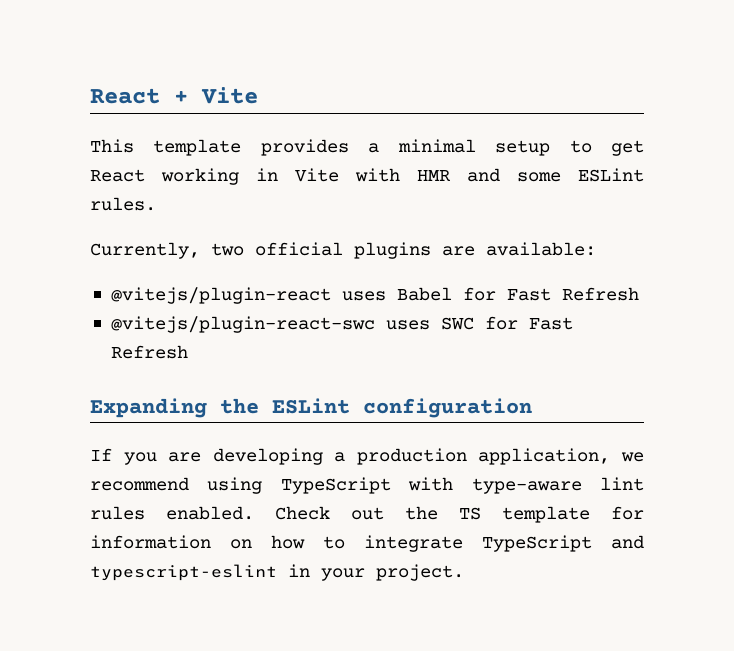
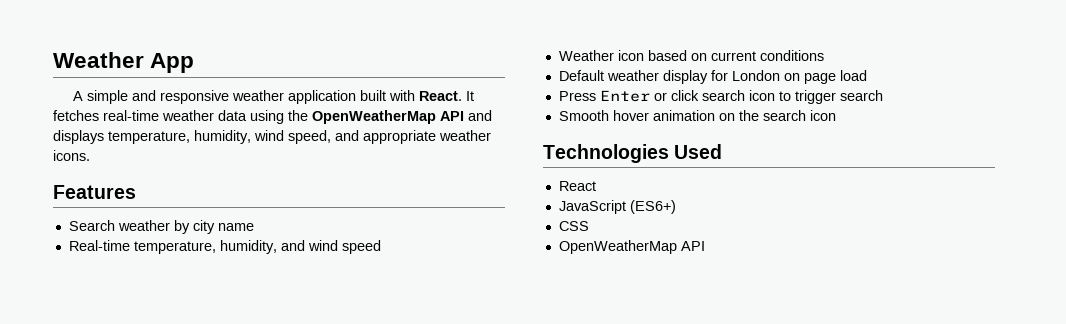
[90,87,258,104] [90,139,645,156] [90,168,644,185] [90,197,156,211] [90,242,596,259] [110,287,639,304] [110,316,573,333] [110,345,188,359] [90,398,532,418] [90,448,644,465] [90,477,644,494] [90,506,644,523] [90,535,644,552] [90,564,464,581] React + Vite // This template provides a minimal setup to get React working in Vite with HMR and some ESLint rules. // Currently, two official plugins are available: // @vitejs/plugin-react uses Babel for Fast Refresh // @vitejs/plugin-react-swc uses SWC for Fast Refresh // Expanding the ESLint configuration // If you are developing a production application, we recommend using TypeScript with type-aware lint rules enabled. Check out the TS template for information on how to integrate TypeScript and typescript-eslint in your project. -> [53,52,195,73] [72,90,474,104] [53,110,492,124] [53,130,491,144] [53,150,90,161] [53,185,136,199] [68,220,254,234] [68,240,381,254] [558,50,824,61] [558,70,867,84] [558,90,883,104] [558,110,836,121] [543,144,723,163] [558,181,596,191] [558,200,676,214] [558,221,589,231] [558,240,705,254] Weather App // A simple and responsive weather application built with React. It fetches real-time weather data using the OpenWeatherMap API and displays temperature, humidity, wind speed, and appropriate weather icons. // Features // Search weather by city name // Real-time temperature, humidity, and wind speed // Weather icon based on current conditions // Default weather display for London on page load // Press Enter or click search icon to trigger search // Smooth hover animation on the search icon // Technologies Used // React // JavaScript (ES6+) // CSS // OpenWeatherMap API

